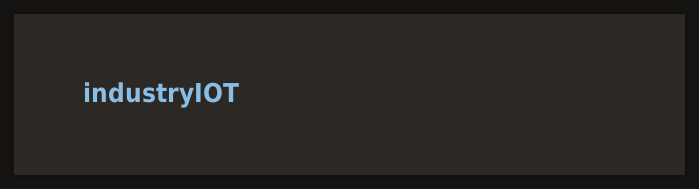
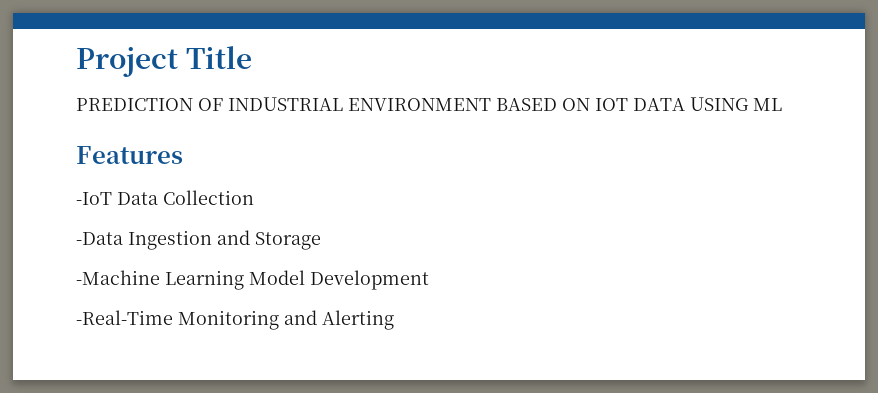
[83,82,239,108] industryIOT -> [76,46,252,77] [76,97,782,111] [76,146,183,164] [76,190,254,205] [76,230,321,250] [76,270,429,290] [76,310,394,330] Project Title // PREDICTION OF INDUSTRIAL ENVIRONMENT BASED ON IOT DATA USING ML // Features // -IoT Data Collection // -Data Ingestion and Storage // -Machine Learning Model Development // -Real-Time Monitoring and Alerting

